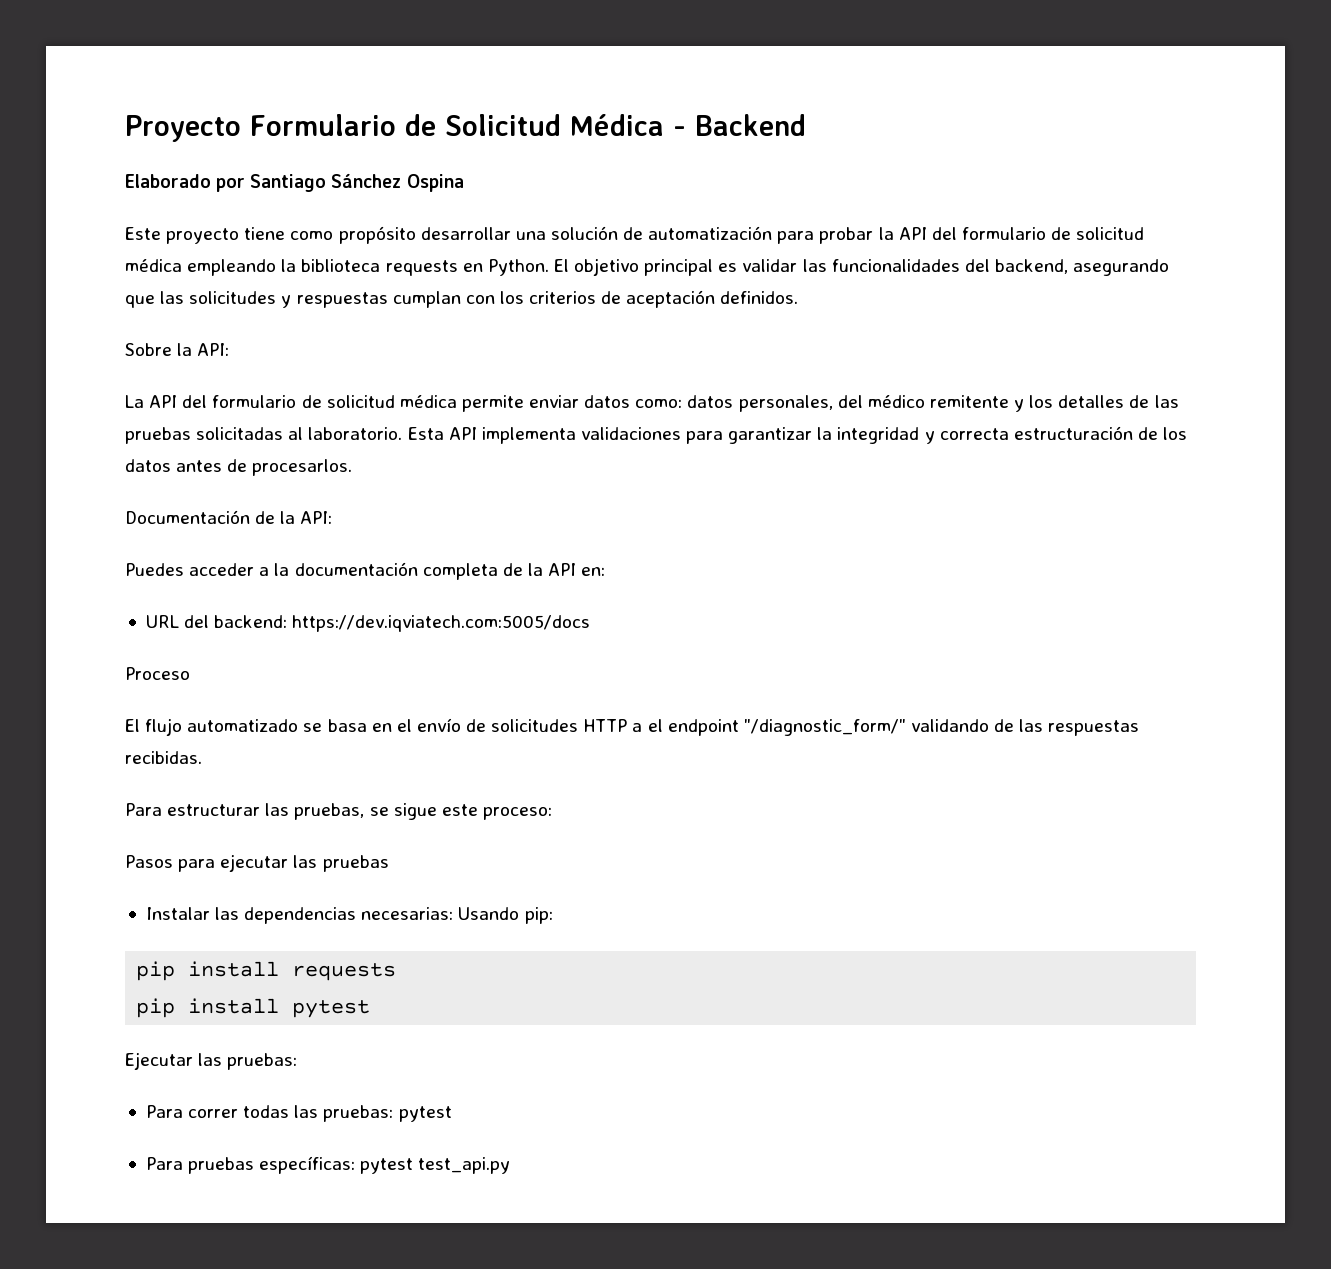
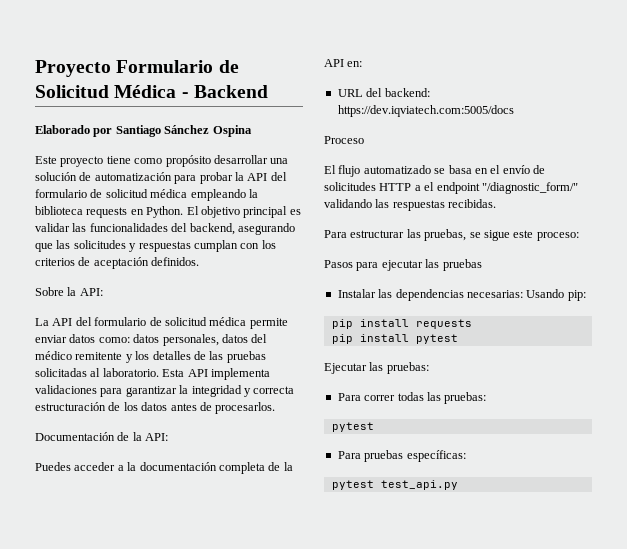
(833, 403) none -> [221,334,248,343] datos
[994,719,1015,732] de -> (372, 203) none
(394, 1113) none -> (487, 398) //
(356, 1165) none -> (466, 456) //

